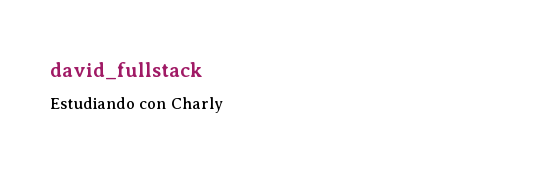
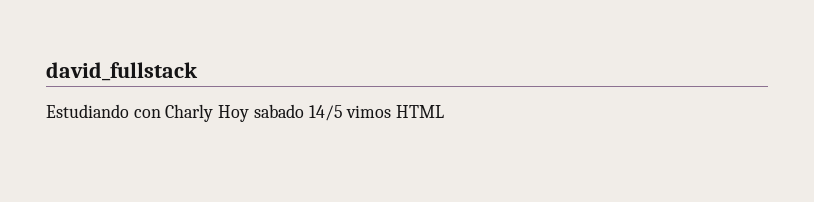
(223, 105) none -> [218,104,445,122] Hoy sabado 14/5 vimos HTML

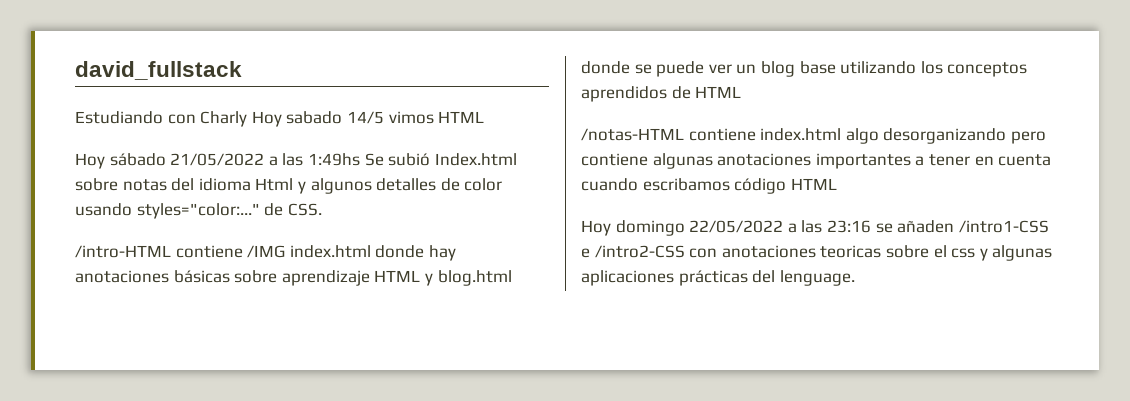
(445, 111) none -> [75,153,517,169] [75,178,503,194] [75,203,322,219] [75,245,456,261] [75,270,512,286] [581,61,1028,77] [581,86,742,102] [581,128,1046,144] [581,153,1052,169] [581,178,837,194] [581,220,1049,236] [581,245,1053,261] [581,270,855,286] // Hoy sábado 21/05/2022 a las 1:49hs Se subió Index.html sobre notas del idioma Html y algunos detalles de color usando styles="color:..." de CSS. // /intro-HTML contiene /IMG index.html donde hay anotaciones básicas sobre aprendizaje HTML y blog.html donde se puede ver un blog base utilizando los conceptos aprendidos de HTML // /notas-HTML contiene index.html algo desorganizando pero contiene algunas anotaciones importantes a tener en cuenta cuando escribamos código HTML // Hoy domingo 22/05/2022 a las 23:16 se añaden /intro1-CSS e /intro2-CSS con anotaciones teoricas sobre el css y algunas aplicaciones prácticas del lenguage.

